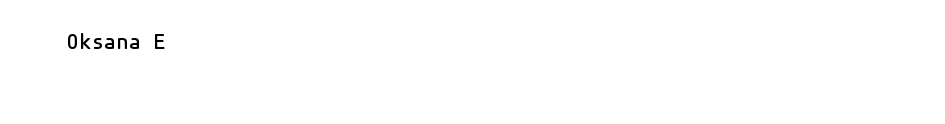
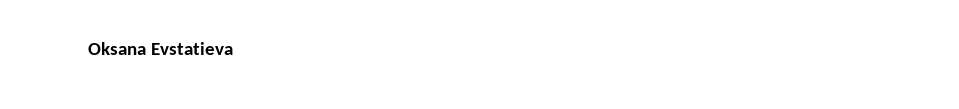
[153,34,166,49] E -> [150,42,233,55] Evstatieva

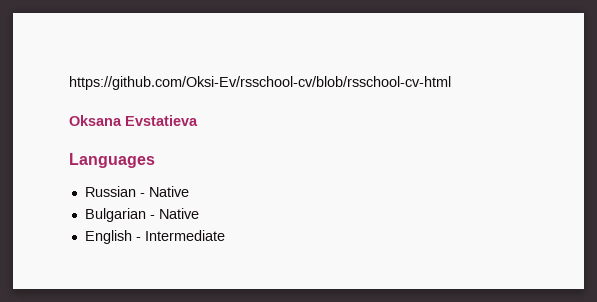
(88, 48) none -> [69,76,451,90] https://github.com/Oksi-Ev/rsschool-cv/blob/rsschool-cv-html //
(233, 48) none -> [69,153,155,168] [84,186,189,197] [84,208,199,222] [84,230,225,244] // Languages // Russian - Native // Bulgarian - Native // English - Intermediate

